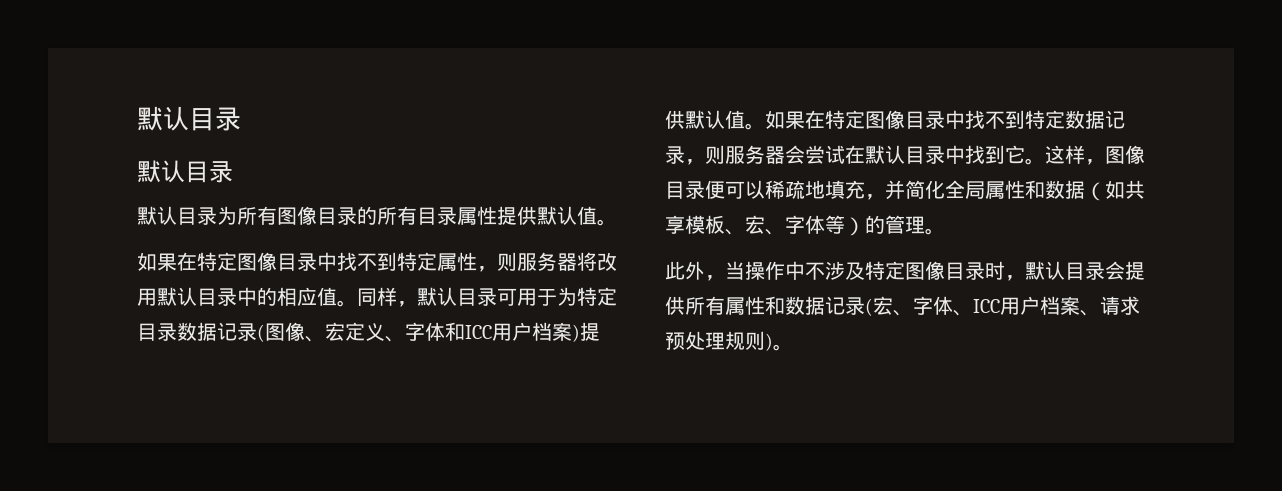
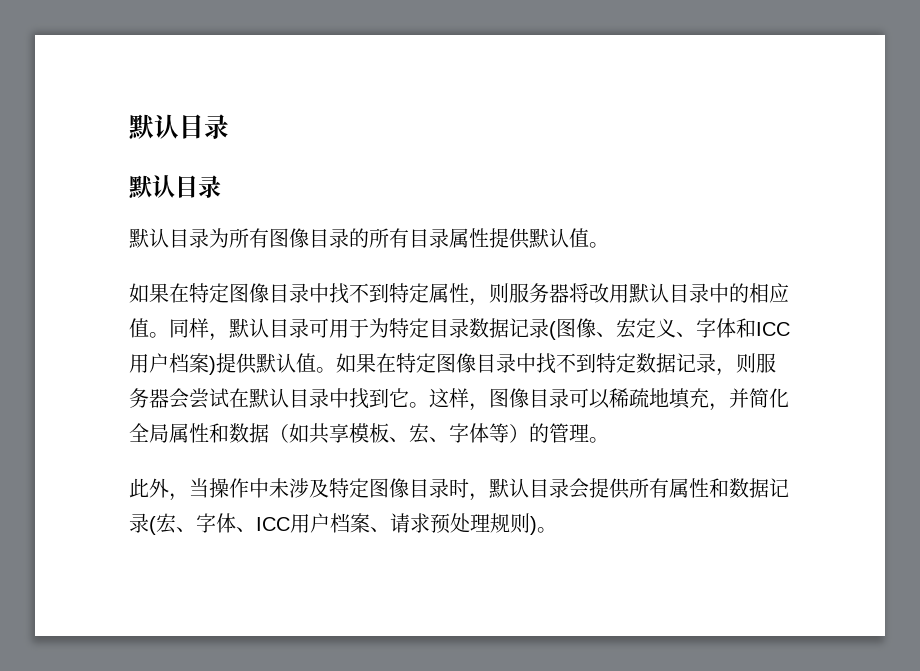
[705,180,725,199] 便 -> (569, 398) none
[805,262,825,280] 不 -> [269,478,289,498] 未

